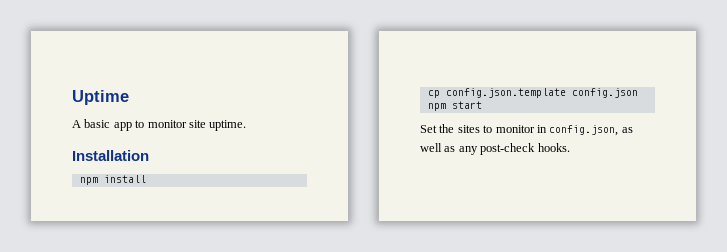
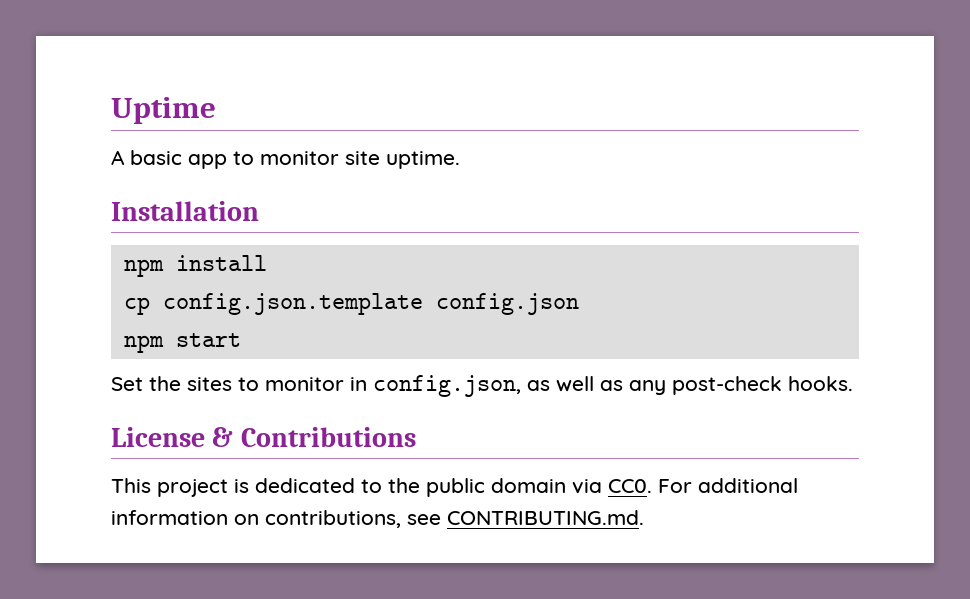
(570, 147) none -> [111,427,416,447] [111,478,798,497] [111,510,644,528] // License & Contributions // This project is dedicated to the public domain via CC0. For additional information on contributions, see CONTRIBUTING.md.

